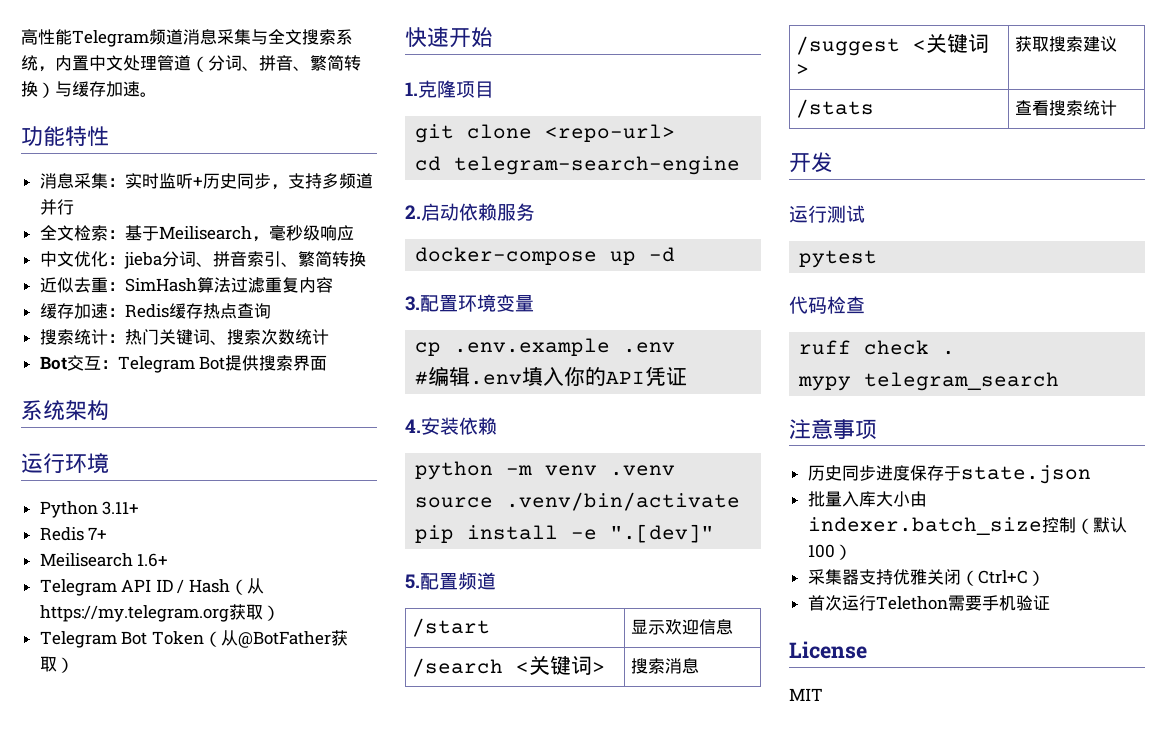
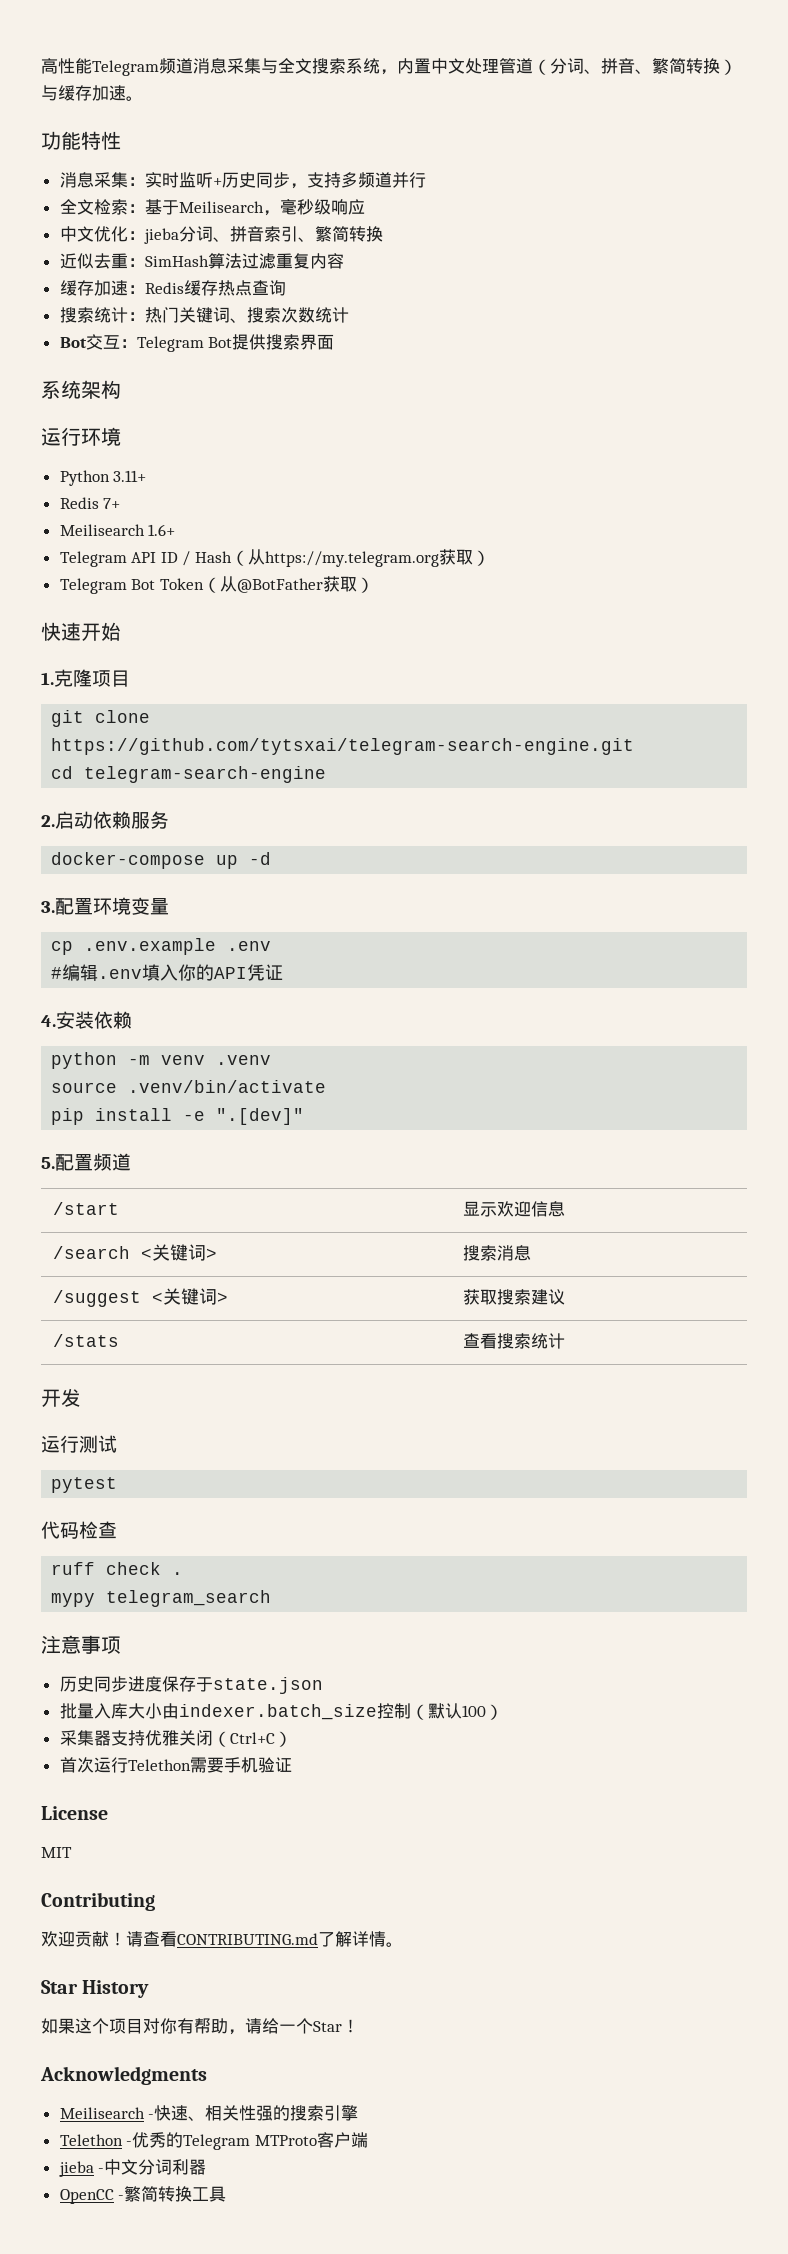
[545,124,676,142] <repo-url> -> [51,738,635,755] https://github.com/tytsxai/telegram-search-engine.git
(823, 694) none -> [41,1892,155,1911] [41,1931,403,1947] [41,1980,150,1998] [41,2018,359,2035] [40,2066,207,2085] [59,2105,359,2121] [59,2132,368,2150] [58,2159,207,2177] [59,2186,227,2204] // Contributing // 欢迎贡献！请查看CONTRIBUTING.md了解详情。 // Star History // 如果这个项目对你有帮助，请给一个Star！ // Acknowledgments // Meilisearch -快速、相关性强的搜索引擎 // Telethon -优秀的Telegram MTProto客户端 // jieba -中文分词利器 // OpenCC -繁简转换工具

